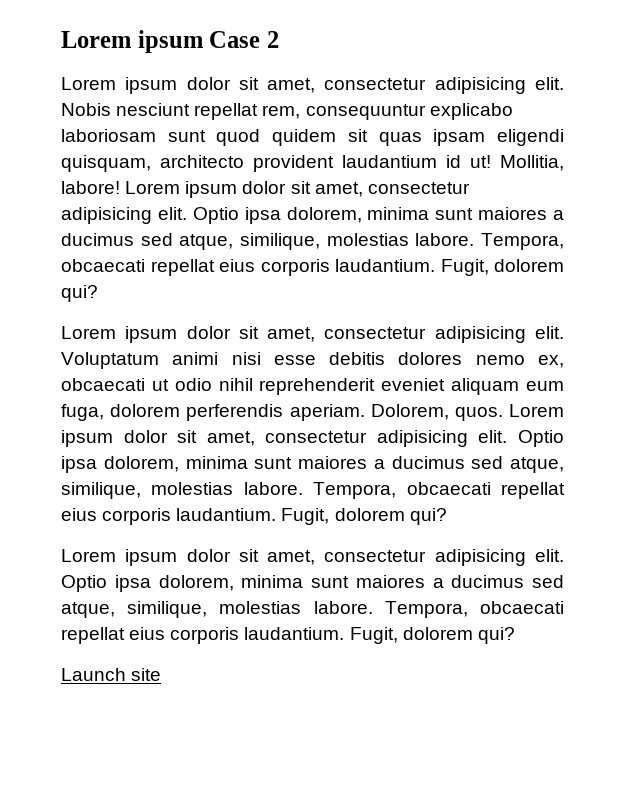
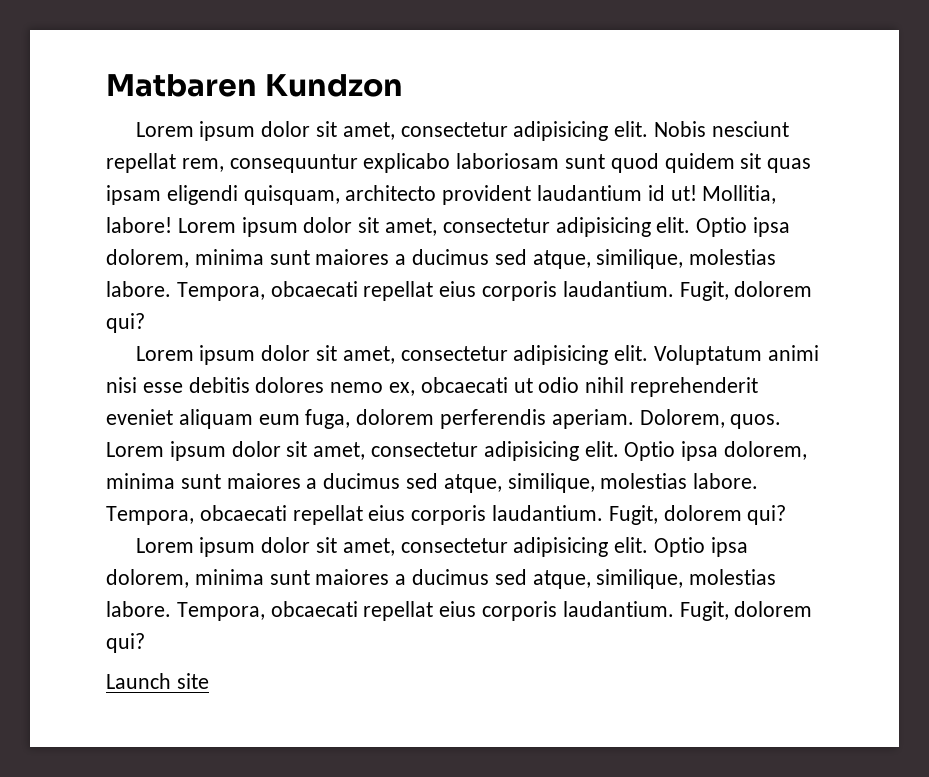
[61,30,279,53] Lorem ipsum Case 2 -> [106,74,404,97] Matbaren Kundzon

